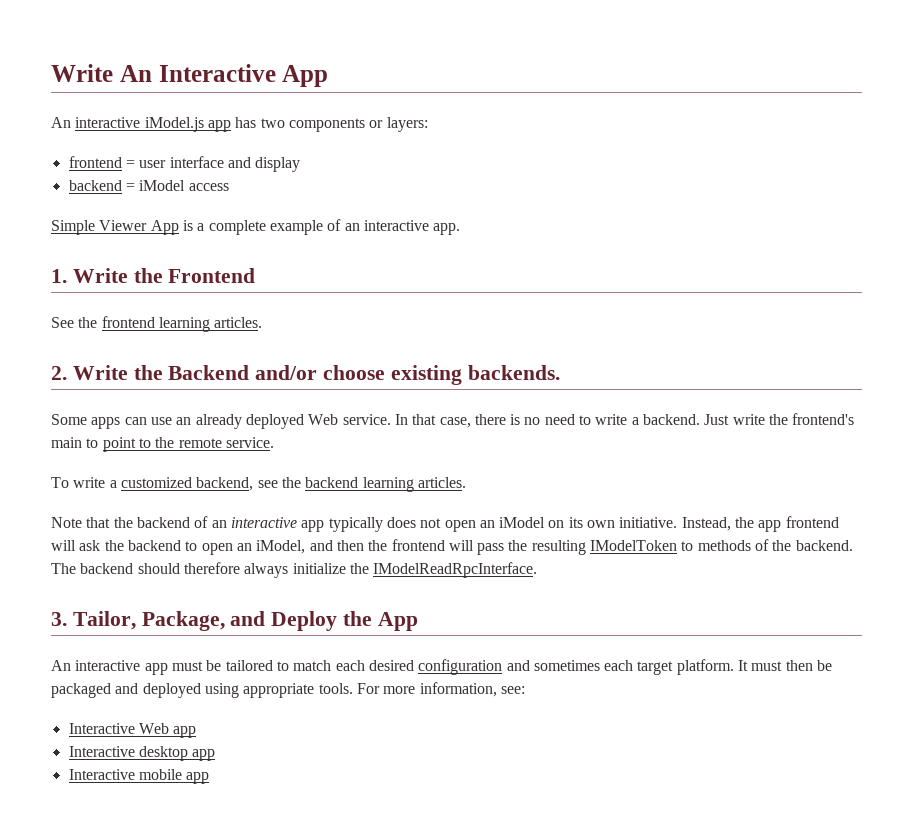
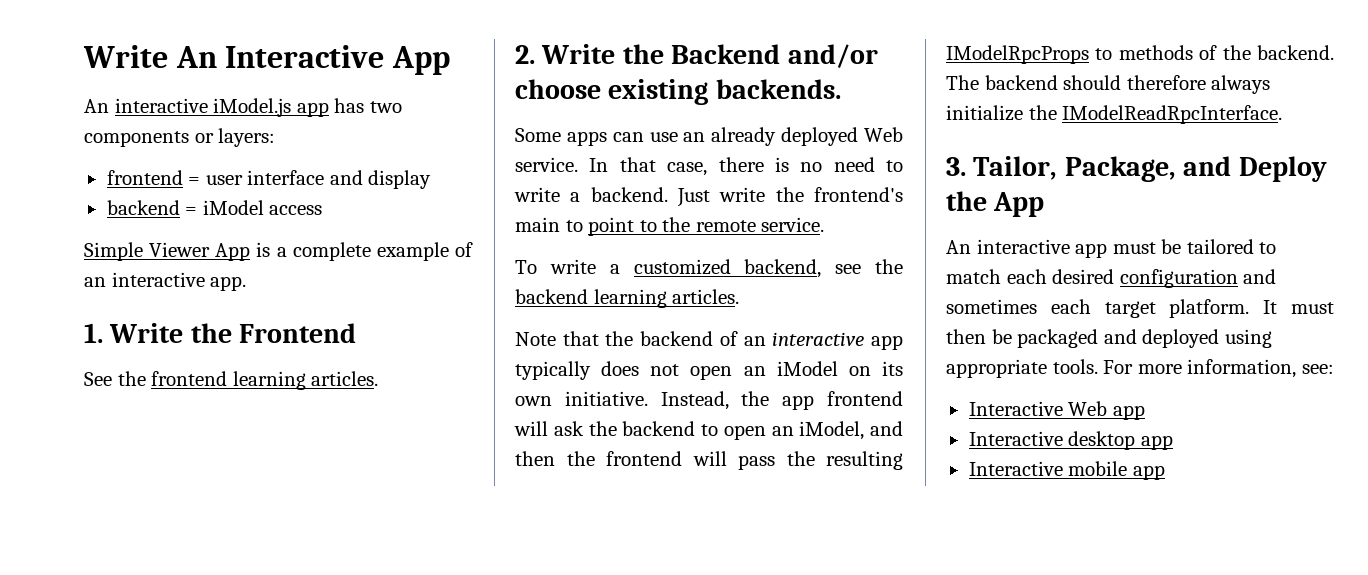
[590,540,678,551] IModelToken -> [946,45,1089,64] IModelRpcProps

